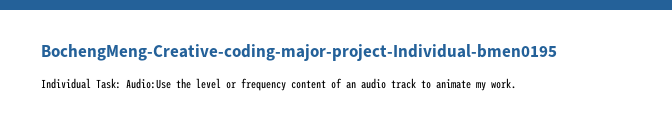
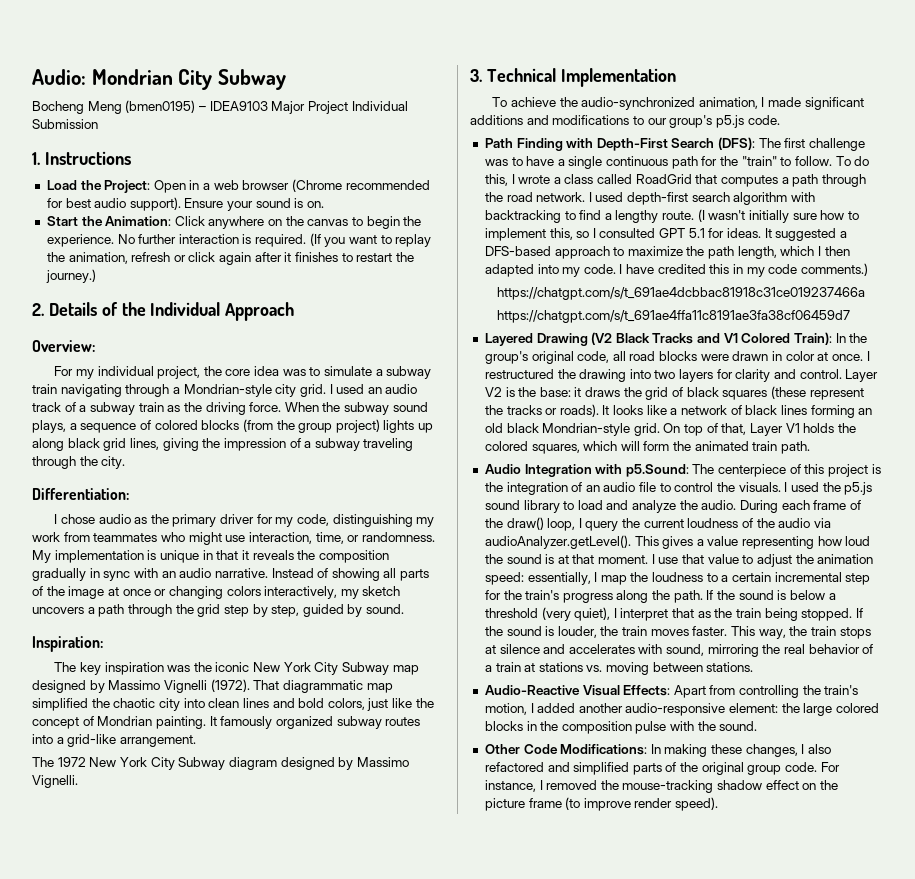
[41,44,557,61] [41,78,516,91] BochengMeng-Creative-coding-major-project-Individual-bmen0195 // Individual Task: Audio:Use the level or frequency content of an audio track to animate my work. -> [32,69,287,90] [32,100,408,114] [32,119,98,129] [32,151,131,165] [46,179,430,193] [46,197,325,211] [46,216,422,229] [46,233,432,247] [46,252,414,265] [45,269,96,283] [32,302,295,321] [32,340,95,352] [54,366,432,379] [32,384,418,397] [32,402,428,415] [32,419,434,433] [32,438,414,451] [32,456,126,469] [32,488,129,500] [54,514,435,527] [32,532,435,545] [32,550,389,563] [32,568,430,581] [32,586,401,599] [32,604,405,617] [32,636,103,652] [54,662,419,675] [32,679,393,693] [32,698,434,711] [32,716,421,729] [32,734,196,747] [32,757,409,770] [32,775,78,788] [470,68,676,87] [492,97,864,110] [470,115,780,128] [484,137,866,151] [484,156,870,169] [484,174,866,187] [484,192,816,205] [484,209,859,223] [484,228,847,241] [484,246,850,259] [484,263,868,277] [496,287,865,300] [496,310,850,323] [484,332,868,346] [484,351,870,364] [484,369,879,382] [484,386,864,400] [484,404,873,418] [484,423,856,436] [484,441,811,454] [484,464,881,477] [484,482,873,495] [484,500,861,513] [484,517,831,531] [484,535,871,549] [484,554,874,567] [484,572,871,585] [484,590,836,603] [484,607,863,621] [484,626,871,639] [484,644,874,657] [484,662,754,675] [484,685,859,698] [484,703,880,716] [484,721,758,734] [484,744,832,757] [484,762,840,775] [484,780,839,793] [484,797,719,811] Audio: Mondrian City Subway // Bocheng Meng (bmen0195) – IDEA9103 Major Project Individual Submission // 1. Instructions // Load the Project: Open in a web browser (Chrome recommended for best audio support). Ensure your sound is on. // Start the Animation: Click anywhere on the canvas to begin the experience. No further interaction is required. (If you want to replay the animation, refresh or click again after it finishes to restart the journey.) // 2. Details of the Individual Approach // Overview: // For my individual project, the core idea was to simulate a subway train navigating through a Mondrian-style city grid. I used an audio track of a subway train as the driving force. When the subway sound plays, a sequence of colored blocks (from the group project) lights up along black grid lines, giving the impression of a subway traveling through the city. // Differentiation: // I chose audio as the primary driver for my code, distinguishing my work from teammates who might use interaction, time, or randomness. My implementation is unique in that it reveals the composition gradually in sync with an audio narrative. Instead of showing all parts of the image at once or changing colors interactively, my sketch uncovers a path through the grid step by step, guided by sound. // Inspiration: // The key inspiration was the iconic New York City Subway map designed by Massimo Vignelli (1972). That diagrammatic map simplified the chaotic city into clean lines and bold colors, just like the concept of Mondrian painting. It famously organized subway routes into a grid-like arrangement. // The 1972 New York City Subway diagram designed by Massimo Vignelli. // 3. Technical Implementation // To achieve the audio-synchronized animation, I made significant additions and modifications to our group's p5.js code. // Path Finding with Depth-First Search (DFS): The first challenge was to have a single continuous path for the "train" to follow. To do this, I wrote a class called RoadGrid that computes a path through the road network. I used depth-first search algorithm with backtracking to find a lengthy route. (I wasn't initially sure how to implement this, so I consulted GPT 5.1 for ideas. It suggested a DFS-based approach to maximize the path length, which I then adapted into my code. I have credited this in my code comments.) // https://chatgpt.com/s/t_691ae4dcbbac81918c31ce019237466a // https://chatgpt.com/s/t_691ae4ffa11c8191ae3fa38cf06459d7 // Layered Drawing (V2 Black Tracks and V1 Colored Train): In the group's original code, all road blocks were drawn in color at once. I restructured the drawing into two layers for clarity and control. Layer V2 is the base: it draws the grid of black squares (these represent the tracks or roads). It looks like a network of black lines forming an old black Mondrian-style grid. On top of that, Layer V1 holds the colored squares, which will form the animated train path. // Audio Integration with p5.Sound: The centerpiece of this project is the integration of an audio file to control the visuals. I used the p5.js sound library to load and analyze the audio. During each frame of the draw() loop, I query the current loudness of the audio via audioAnalyzer.getLevel(). This gives a value representing how loud the sound is at that moment. I use that value to adjust the animation speed: essentially, I map the loudness to a certain incremental step for the train's progress along the path. If the sound is below a threshold (very quiet), I interpret that as the train being stopped. If the sound is louder, the train moves faster. This way, the train stops at silence and accelerates with sound, mirroring the real behavior of a train at stations vs. moving between stations. // Audio-Reactive Visual Effects: Apart from controlling the train's motion, I added another audio-responsive element: the large colored blocks in the composition pulse with the sound. // Other Code Modifications: In making these changes, I also refactored and simplified parts of the original group code. For instance, I removed the mouse-tracking shadow effect on the picture frame (to improve render speed).

